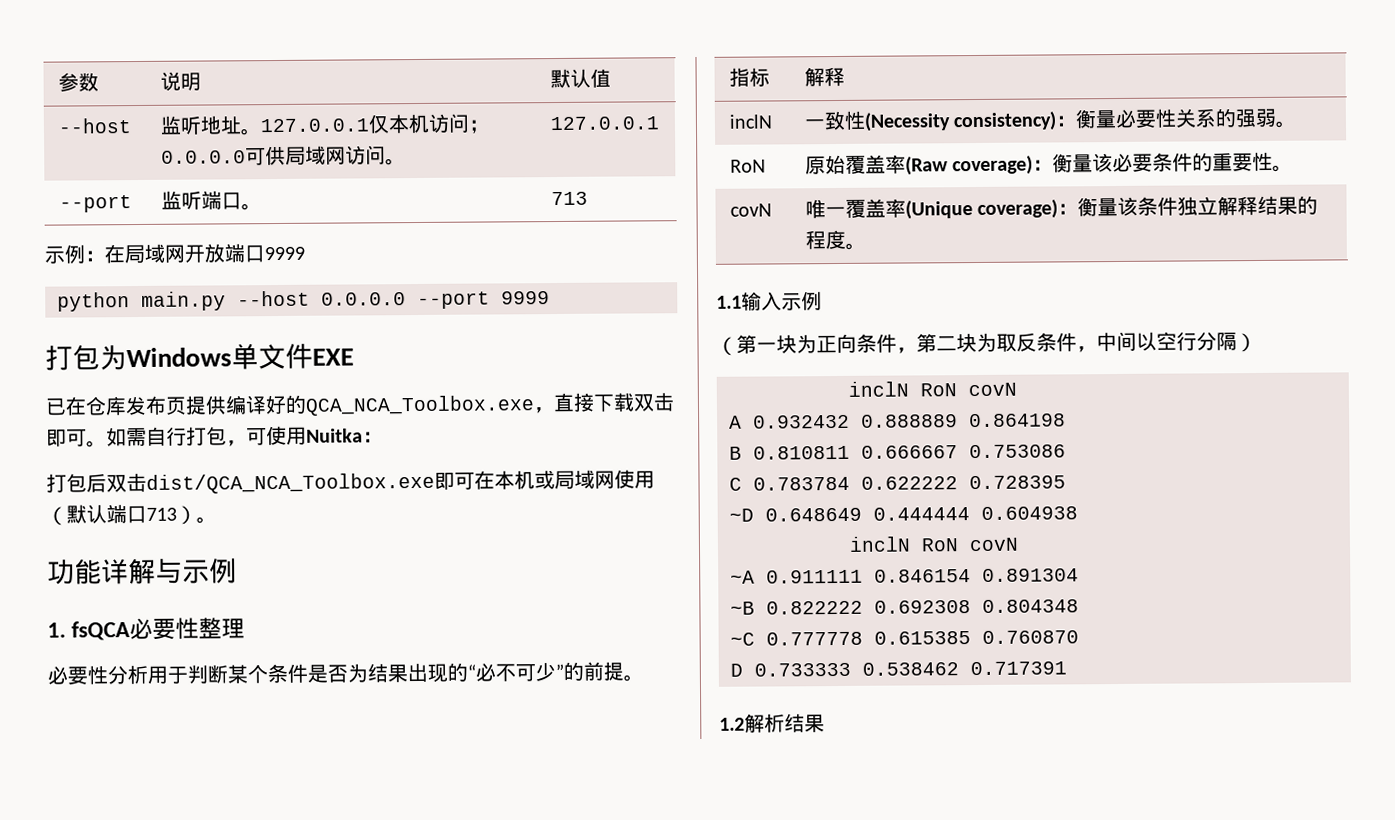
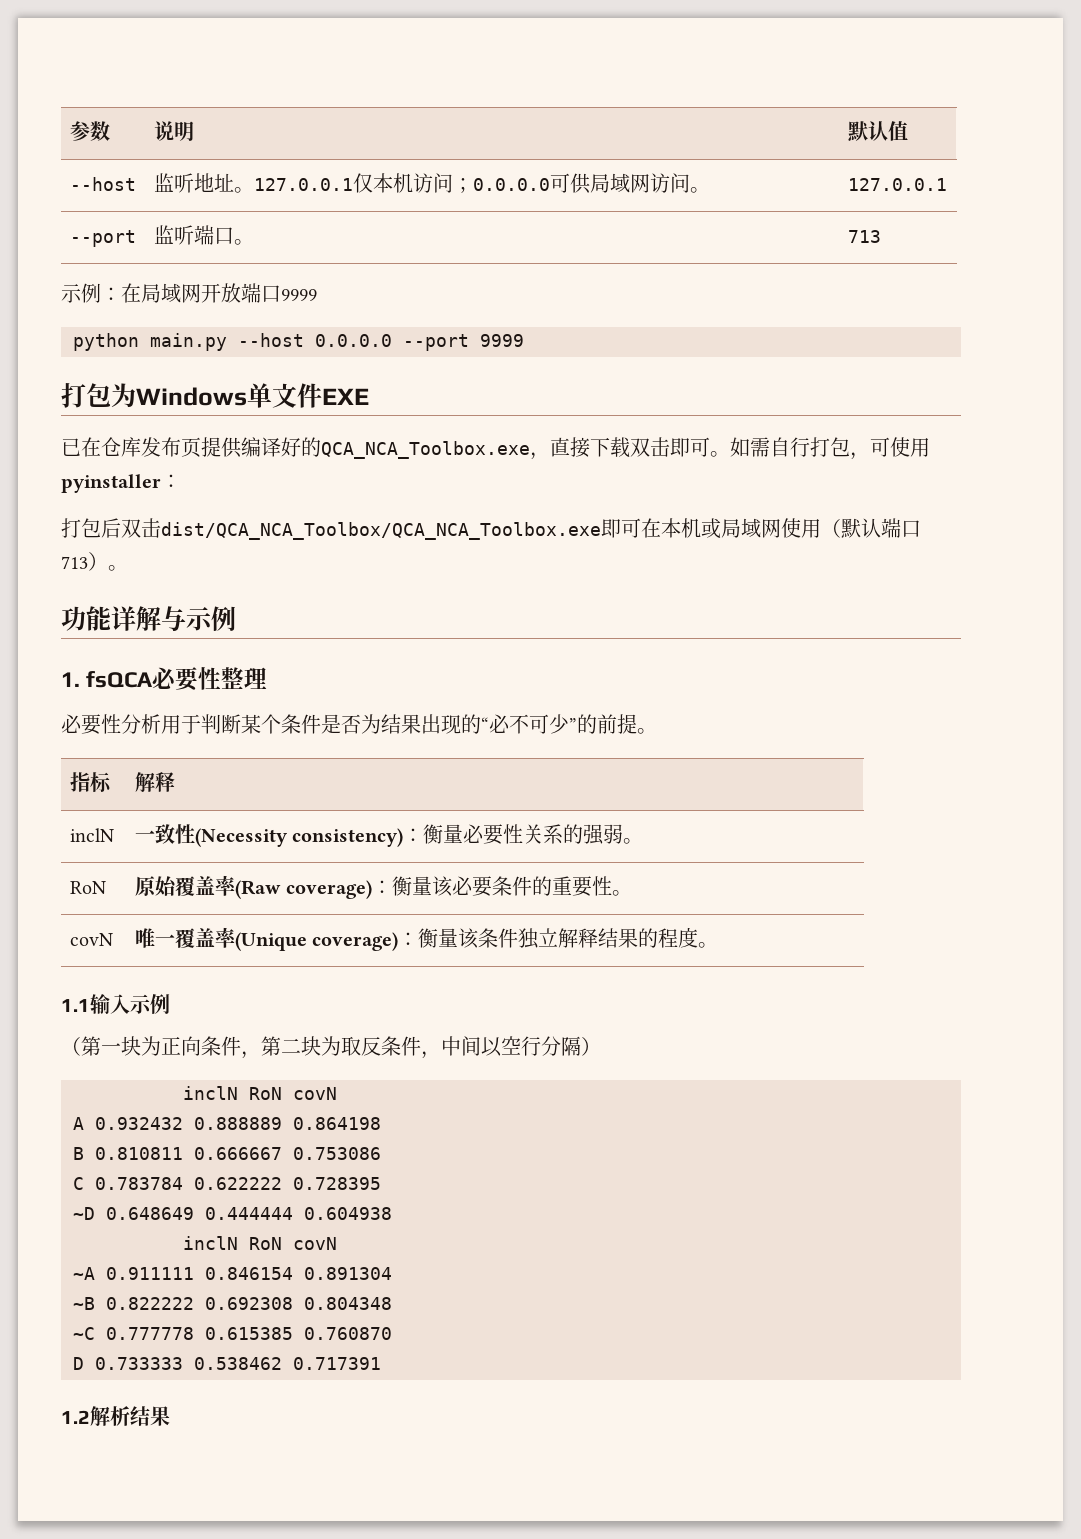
[306,428,363,443] Nuitka -> [61,474,161,493] pyinstaller
[146,472,435,494] dist/QCA_NCA_Toolbox.exe -> [161,522,601,540] dist/QCA_NCA_Toolbox/QCA_NCA_Toolbox.exe

